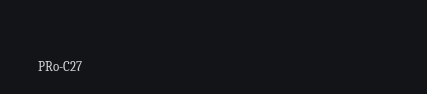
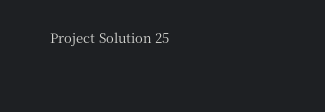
[38,61,82,71] PRo-C27 -> [50,32,170,47] Project Solution 25

